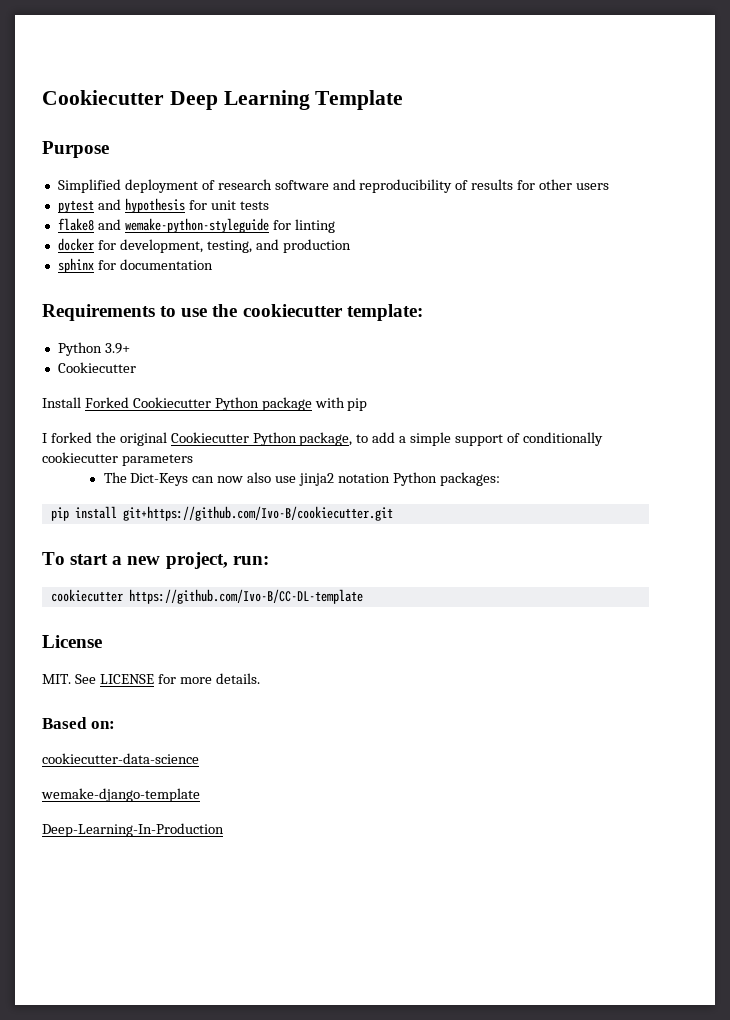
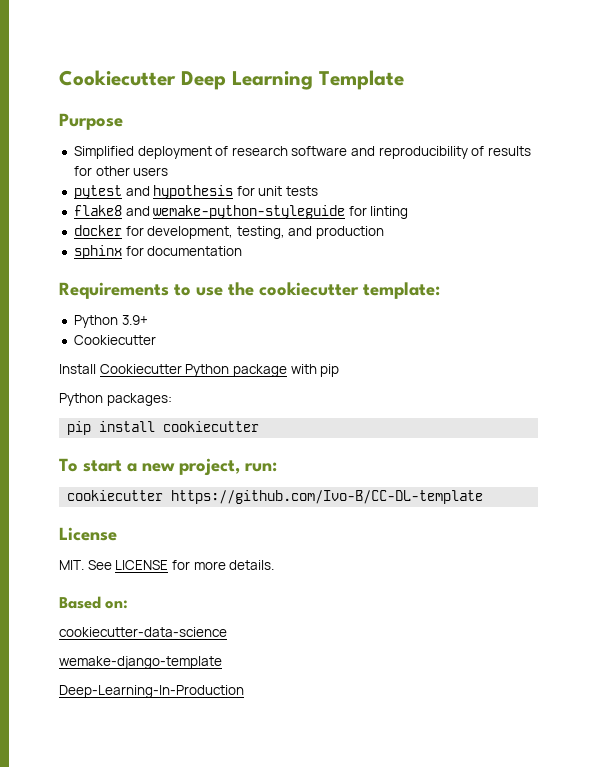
[84,397,129,408] Forked -> (96, 369) none
[42,432,603,446] [42,452,193,466] [103,472,390,486] I forked the original Cookiecutter Python package, to add a simple support of conditionally cookiecutter parameters // The Dict-Keys can now also use jinja2 notation -> (340, 370) none
[122,506,393,521] git+https://github.com/Ivo-B/cookiecutter.git -> [163,421,260,432] cookiecutter

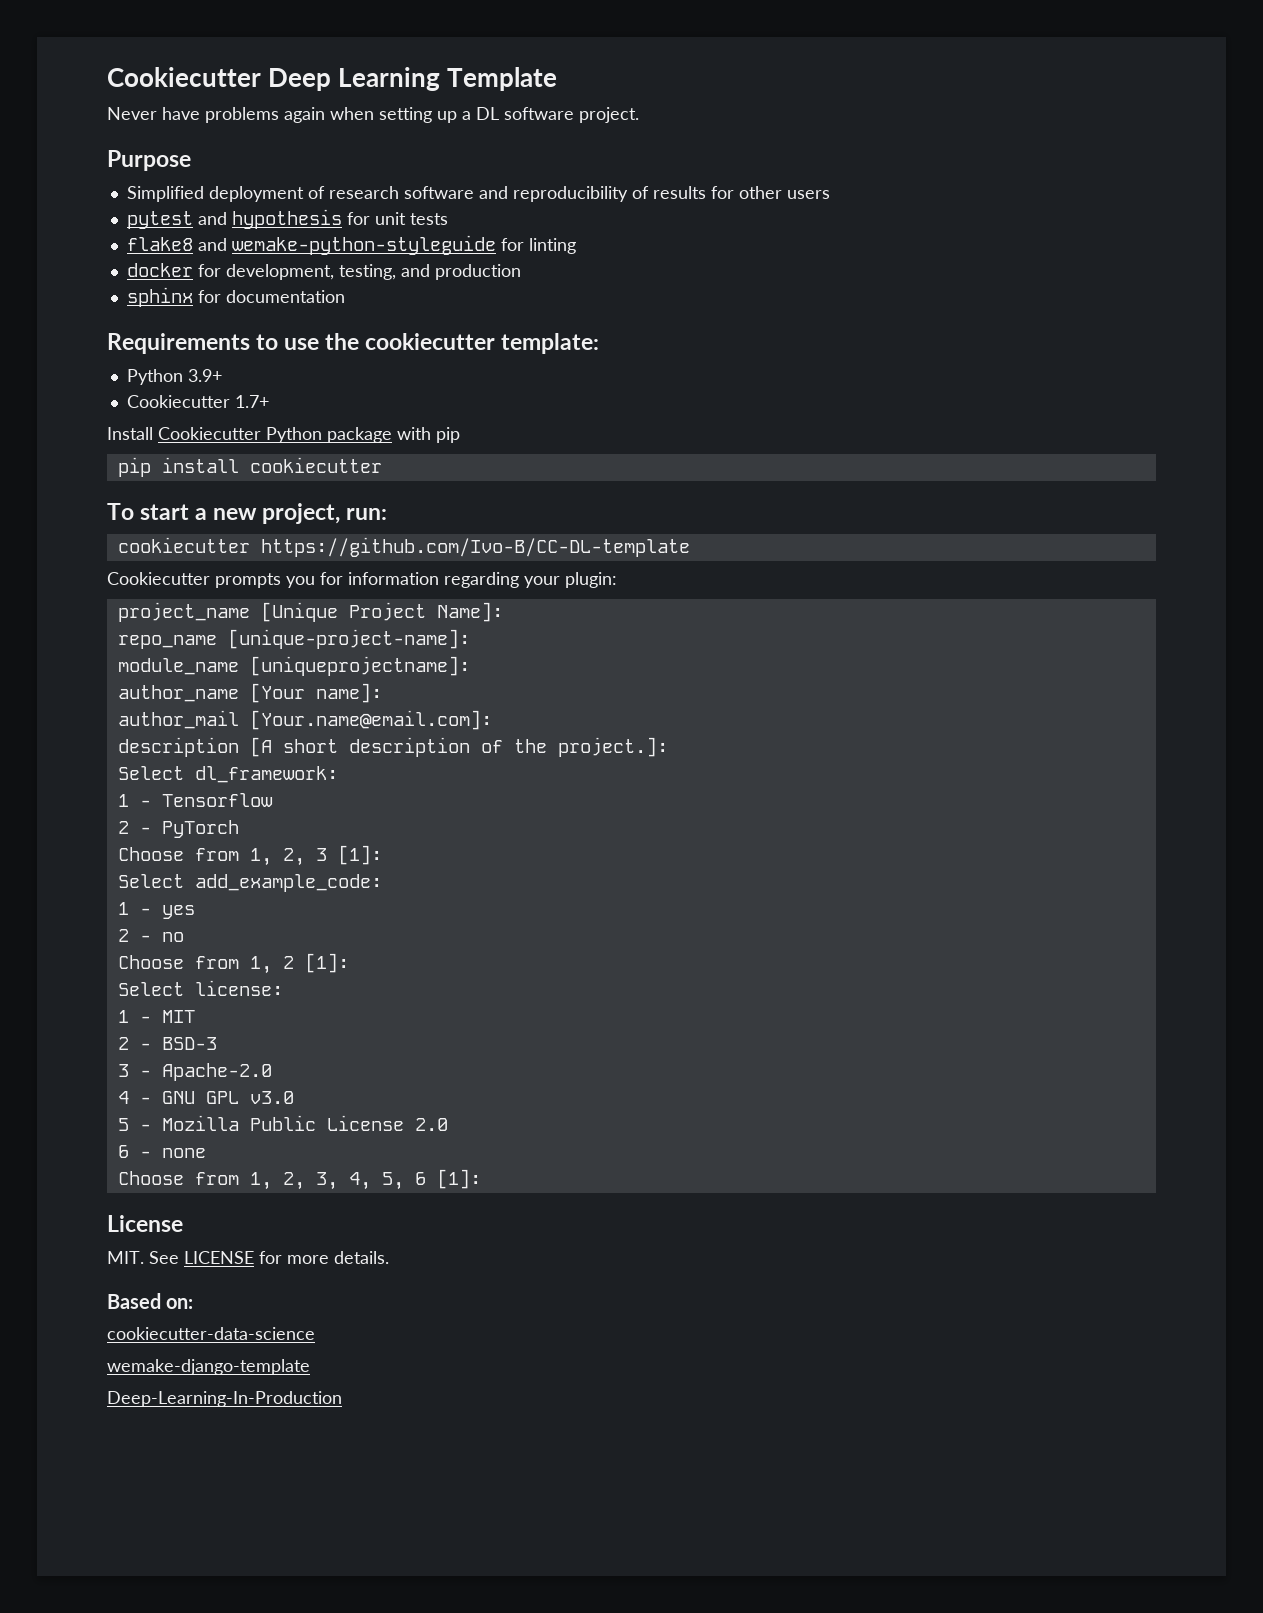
(404, 80) none -> [107,107,639,123] // Never have problems again when setting up a DL software project.
(156, 340) none -> [234,395,269,408] 1.7+
[59,393,172,406] // Python packages: -> (460, 435) none
(484, 497) none -> [107,572,617,588] [117,602,503,622] [117,629,470,649] [117,656,470,676] [117,683,382,703] [117,710,492,730] [117,737,668,757] [117,766,338,783] [117,793,273,807] [117,820,239,838] [117,845,382,866] [117,874,382,892] [117,902,195,919] [117,929,184,942] [117,953,349,974] [117,980,283,996] [117,1010,195,1023] [117,1037,217,1050] [117,1063,272,1081] [117,1091,294,1104] [117,1115,448,1131] [117,1145,206,1158] [117,1169,481,1190] // Cookiecutter prompts you for information regarding your plugin: // project_name [Unique Project Name]: // repo_name [unique-project-name]: // module_name [uniqueprojectname]: // author_name [Your name]: // author_mail [Your.name@email.com]: // description [A short description of the project.]: // Select dl_framework: // 1 - Tensorflow // 2 - PyTorch // Choose from 1, 2, 3 [1]: // Select add_example_code: // 1 - yes // 2 - no // Choose from 1, 2 [1]: // Select license: // 1 - MIT // 2 - BSD-3 // 3 - Apache-2.0 // 4 - GNU GPL v3.0 // 5 - Mozilla Public License 2.0 // 6 - none // Choose from 1, 2, 3, 4, 5, 6 [1]:

